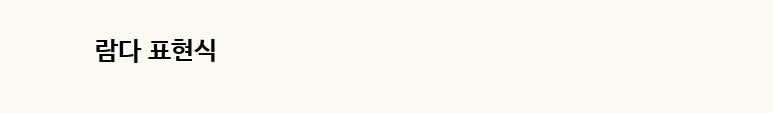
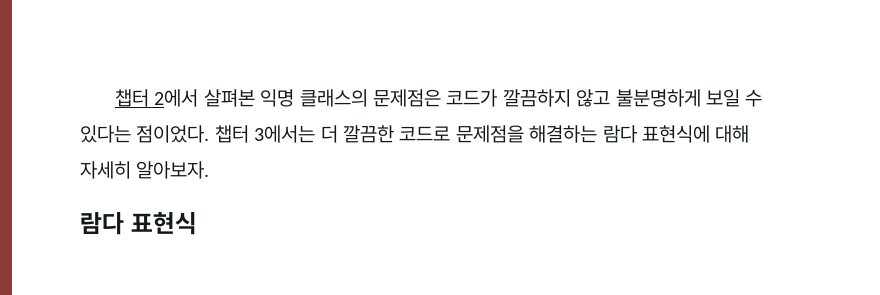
(95, 51) none -> [115,89,763,107] [80,125,750,143] [80,161,210,179] 챕터 2에서 살펴본 익명 클래스의 문제점은 코드가 깔끔하지 않고 불분명하게 보일 수 있다는 점이었다. 챕터 3에서는 더 깔끔한 코드로 문제점을 해결하는 람다 표현식에 대해 자세히 알아보자. //

